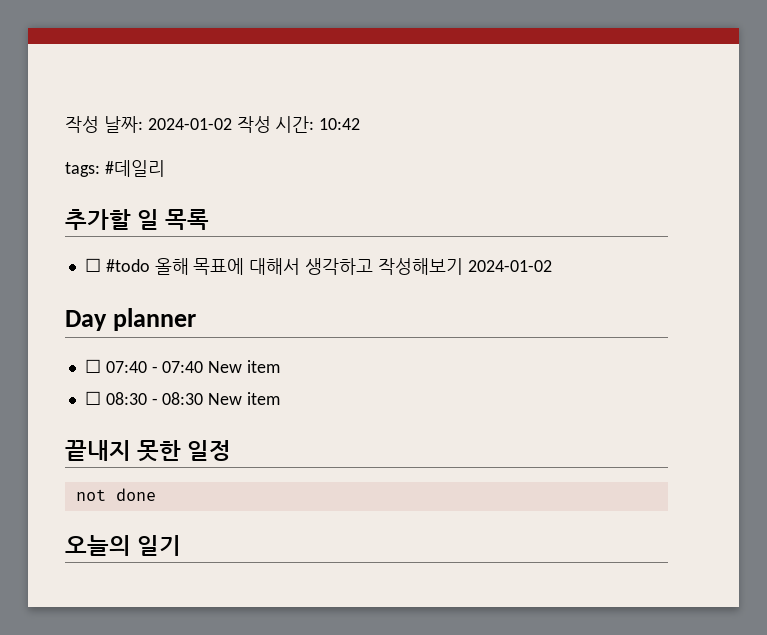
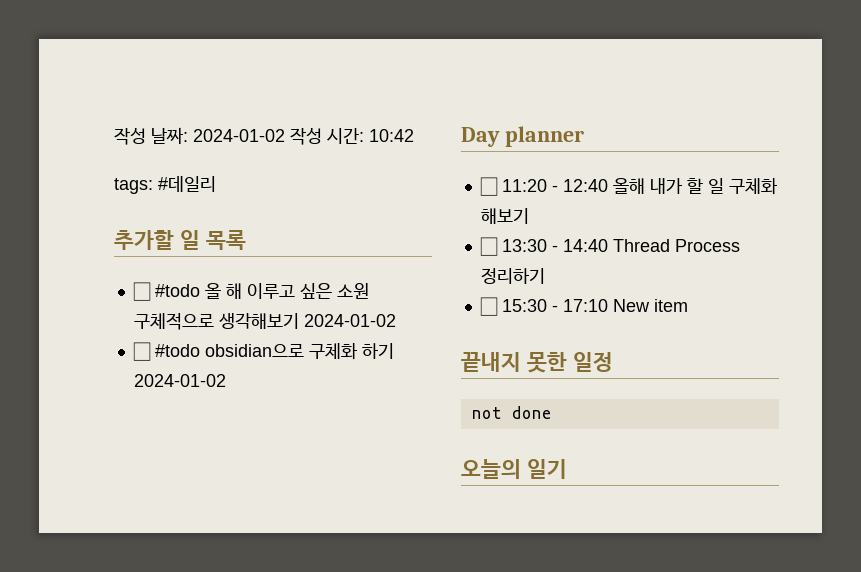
[154,258,552,275] [65,308,196,331] [84,359,281,373] [84,391,204,405] 올해 목표에 대해서 생각하고 작성해보기 2024-01-02 // Day planner // ☐ 07:40 - 07:40 New item // ☐ 08:30 - 08:30 -> [204,283,369,299] [133,313,396,330] [132,342,394,361] [133,374,226,387] [461,126,584,147] [479,177,778,196] [480,208,529,224] [479,237,740,256] [480,268,545,284] [479,297,608,316] 올 해 이루고 싶은 소원 구체적으로 생각해보기 2024-01-02 // ☐ #todo obsidian으로 구체화 하기 2024-01-02 // Day planner // ☐ 11:20 - 12:40 올해 내가 할 일 구체화 해보기 // ☐ 13:30 - 14:40 Thread Process 정리하기 // ☐ 15:30 - 17:10

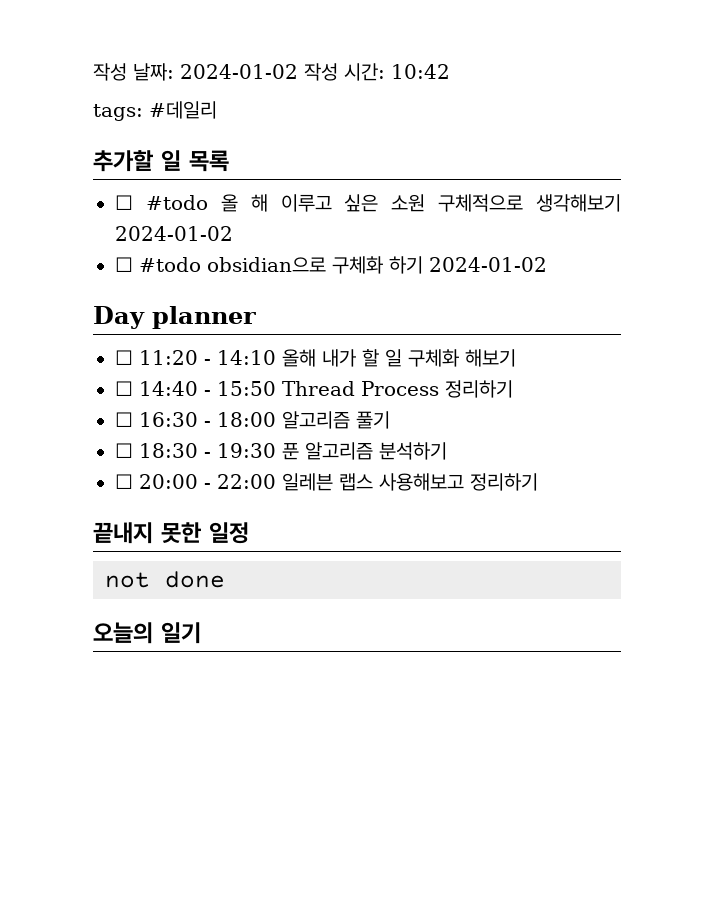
[562,179,608,192] 12:40 -> [217,350,276,365] 14:10
[501,239,608,252] 13:30 - 14:40 -> [139,381,276,396] 14:40 - 15:50
[501,299,688,312] 15:30 - 17:10 New item -> [139,411,390,429] [115,442,447,460] [115,473,538,491] 16:30 - 18:00 알고리즘 풀기 // ☐ 18:30 - 19:30 푼 알고리즘 분석하기 // ☐ 20:00 - 22:00 일레븐 랩스 사용해보고 정리하기

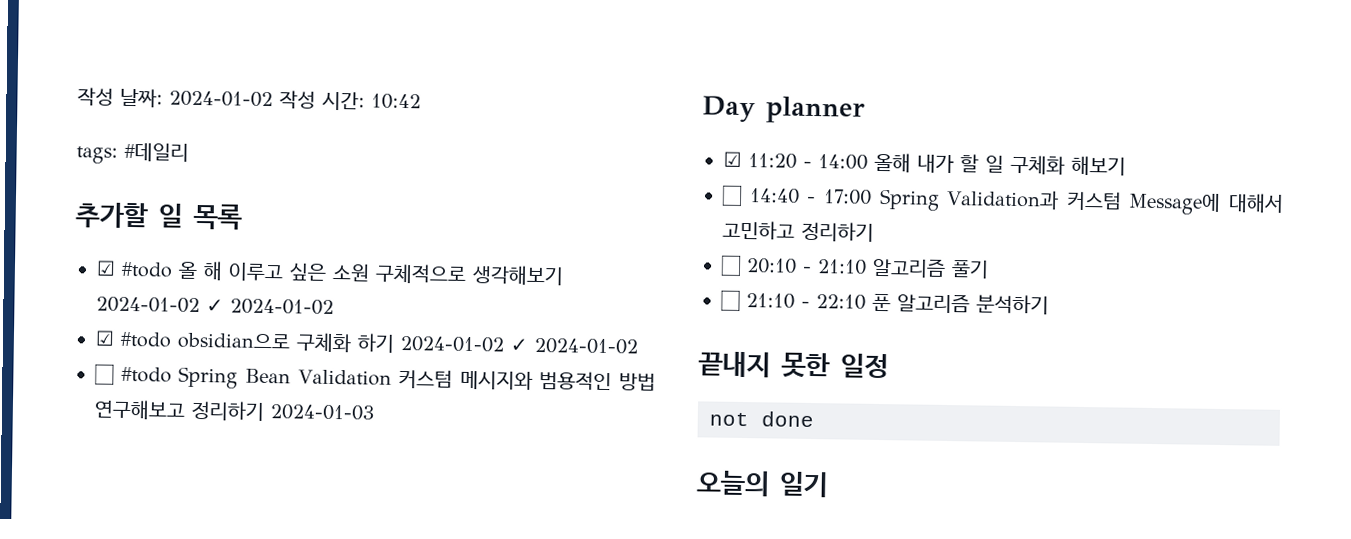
[115,195,133,210] ☐ -> [96,260,116,276] ☑
[115,257,133,272] // ☐ -> [206,298,334,315] [95,330,115,346] ✓ 2024-01-02 // ☑
(547, 264) none -> [510,337,638,355] [94,363,656,392] [94,399,374,421] ✓ 2024-01-02 // ☐ #todo Spring Bean Validation 커스텀 메시지와 범용적인 방법 연구해보고 정리하기 2024-01-03
[115,350,133,365] ☐ -> [723,151,742,167] ☑
[217,350,276,365] 14:10 -> [818,154,868,170] 14:00
[217,381,439,396] 15:50 Thread Process -> [822,188,1284,215] [722,220,795,240] 17:00 Spring Validation과 커스텀 Message에 대해서 고민하고
[139,412,276,427] 16:30 - 18:00 -> [746,258,867,275] 20:10 - 21:10
[139,443,276,458] 18:30 - 19:30 -> [746,293,866,310] 21:10 - 22:10
[115,473,538,491] // ☐ 20:00 - 22:00 일레븐 랩스 사용해보고 정리하기 -> (1049, 304) none

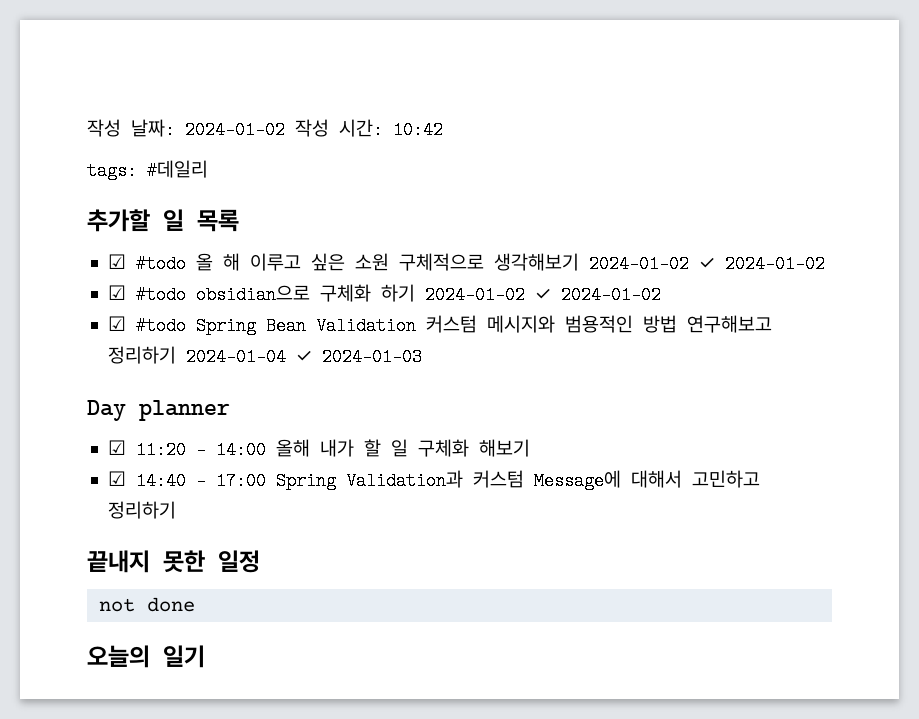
[94,363,114,386] ☐ -> [108,316,127,331] ☑
(265, 410) none -> [186,348,313,366] 2024-01-04 ✓
[721,184,742,207] ☐ -> [108,471,127,486] ☑
[720,254,989,279] [720,289,1049,315] // ☐ 20:10 - 21:10 알고리즘 풀기 // ☐ 21:10 - 22:10 푼 알고리즘 분석하기 -> (177, 510) none

